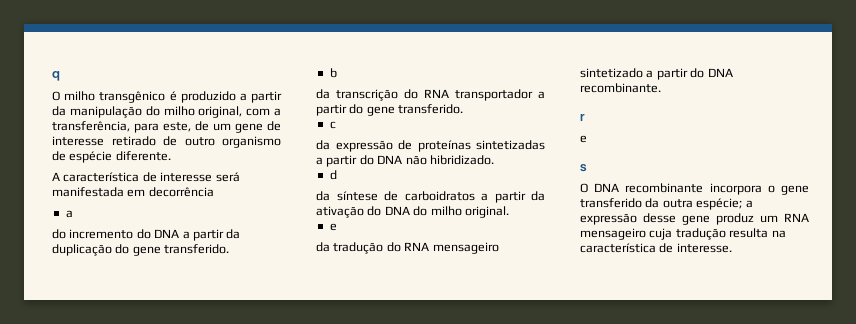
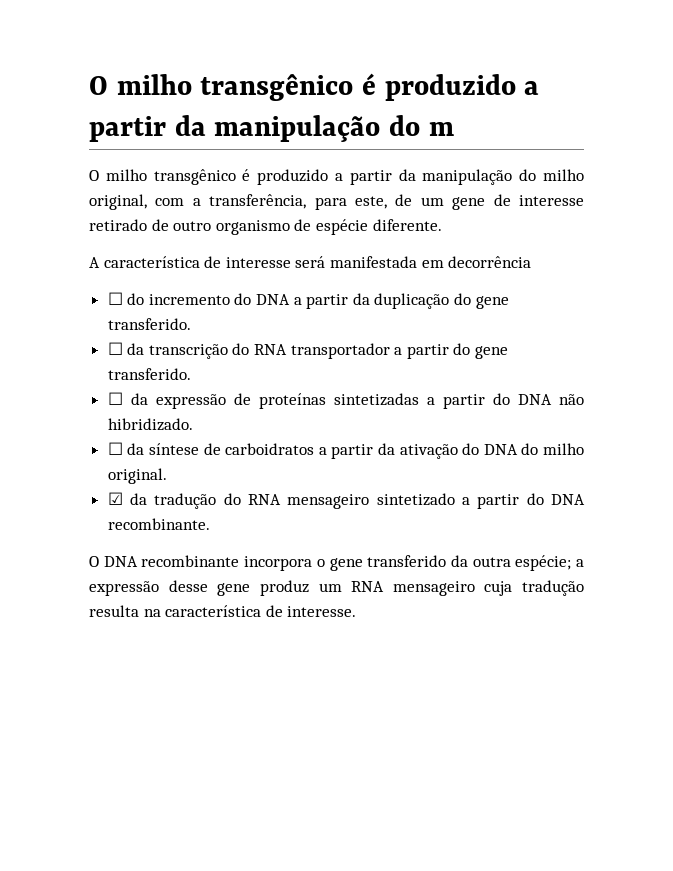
[52,71,60,81] q -> [89,73,540,101] [89,115,454,142] O milho transgênico é produzido a partir da manipulação do m
[65,210,73,218] a // -> [107,292,123,305] ☐
[329,68,337,78] b // -> [107,342,123,355] ☐
[329,121,336,129] c // -> [107,392,123,405] ☐
[329,170,337,180] d // -> [107,442,123,455] ☐
[329,223,337,231] e // -> [107,492,123,505] ☑
[580,114,585,121] [580,135,587,143] [580,164,587,172] // r // e // s -> (210, 524) none

